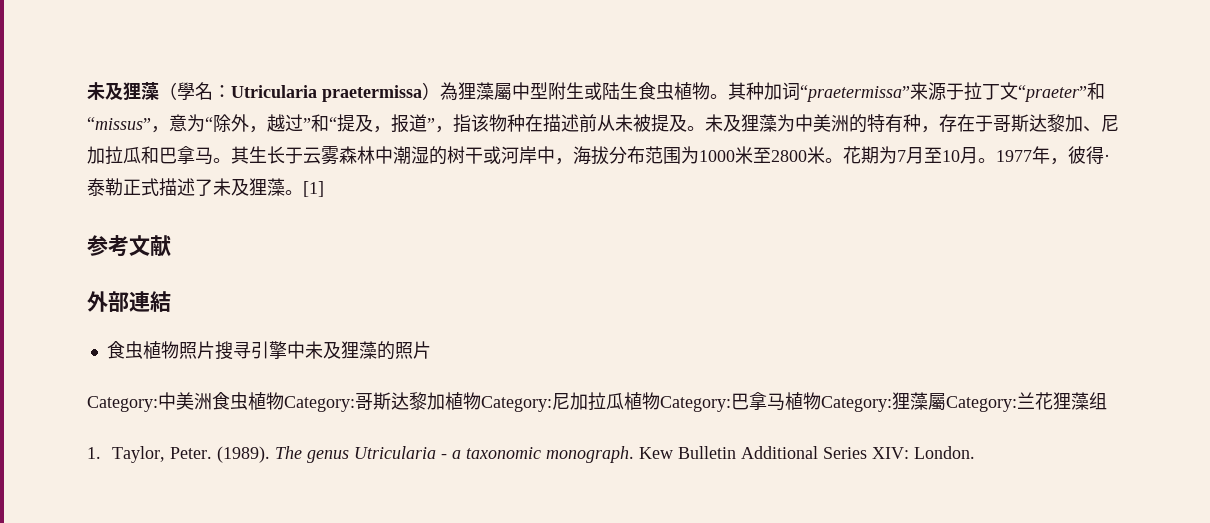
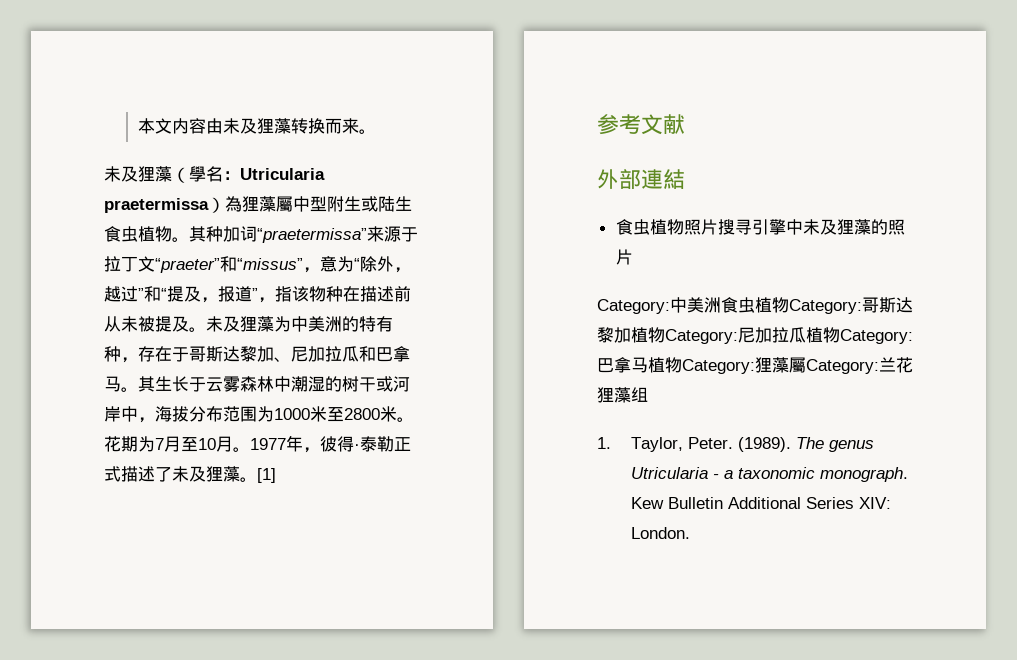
(87, 91) none -> [137,118,376,134] 本文内容由未及狸藻转换而来。 //

